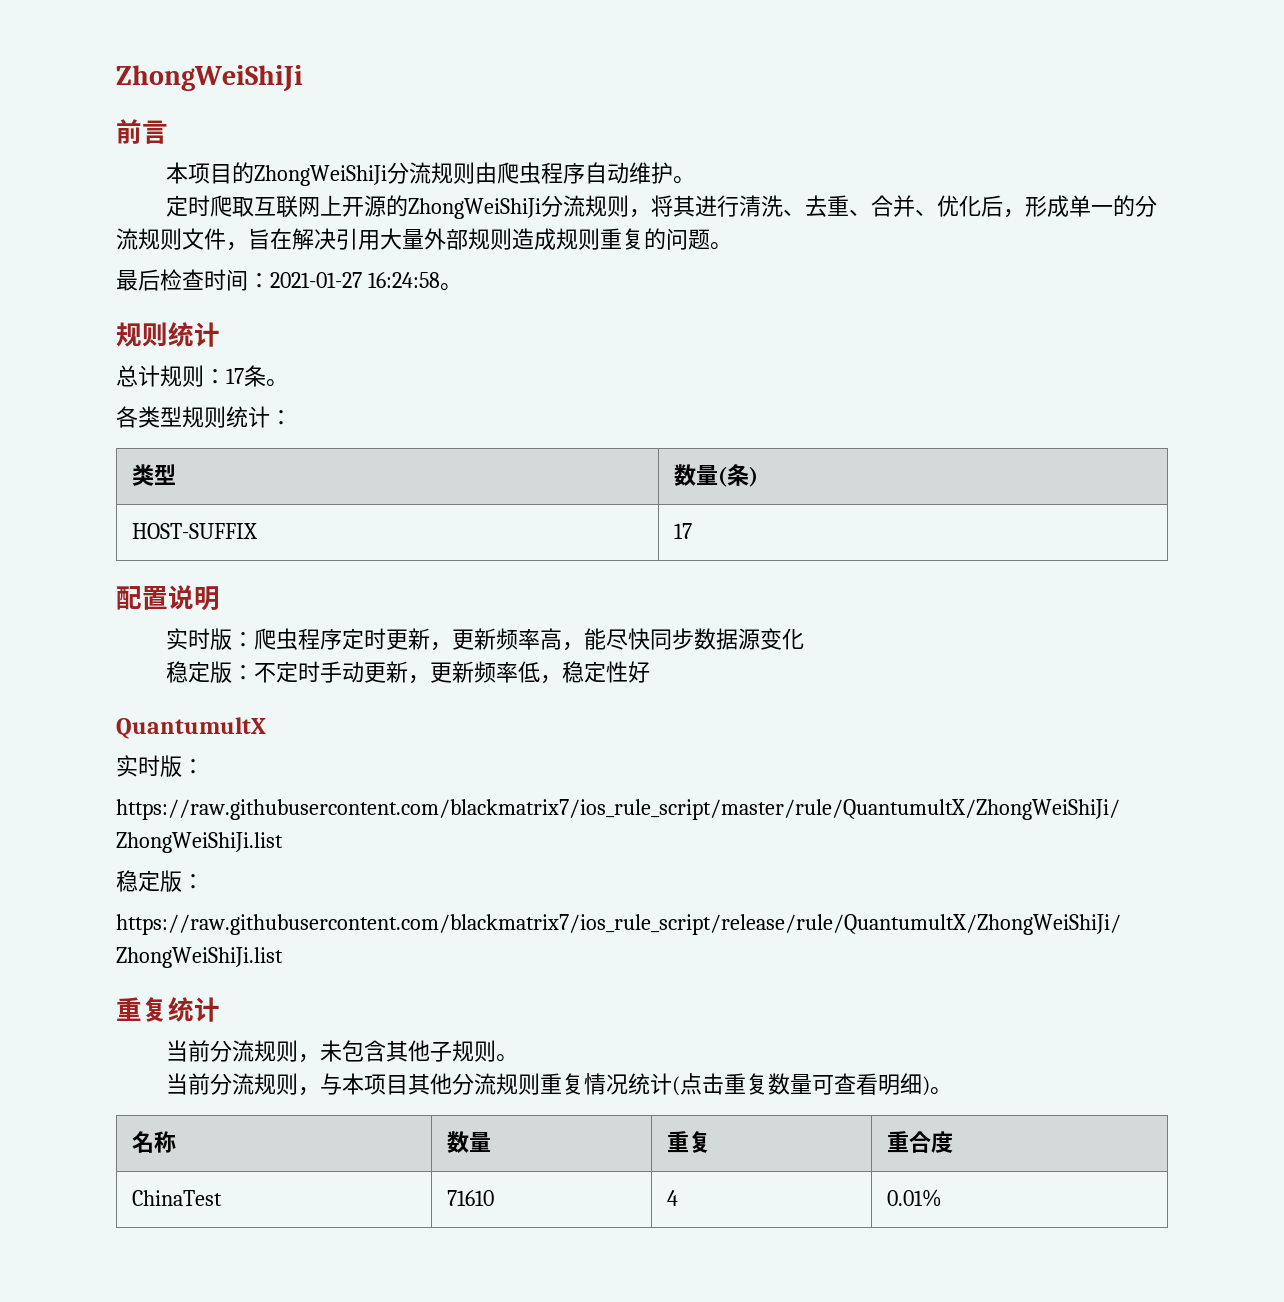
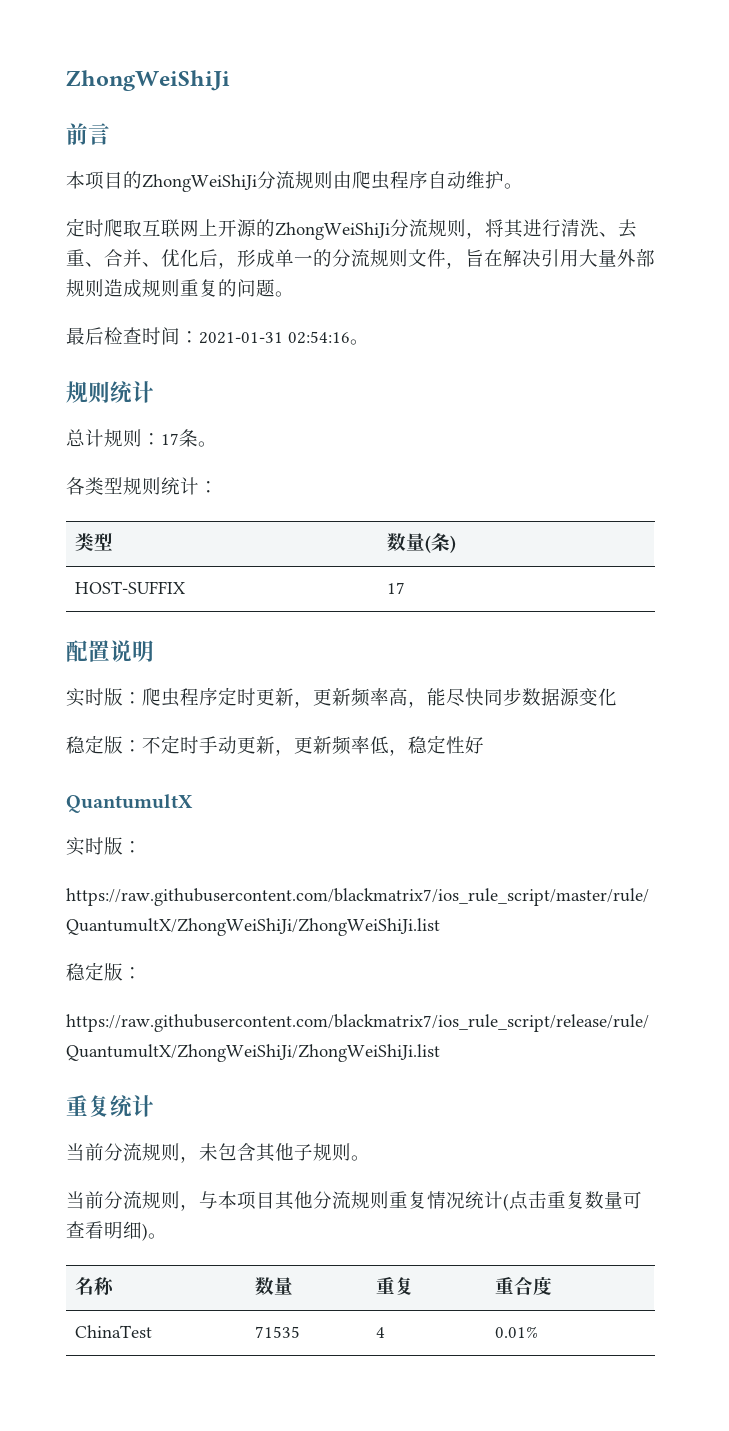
[270,272,440,288] 2021-01-27 16:24:58 -> [199,331,350,344] 2021-01-31 02:54:16
[447,1190,495,1206] 71610 -> [254,1326,300,1338] 71535

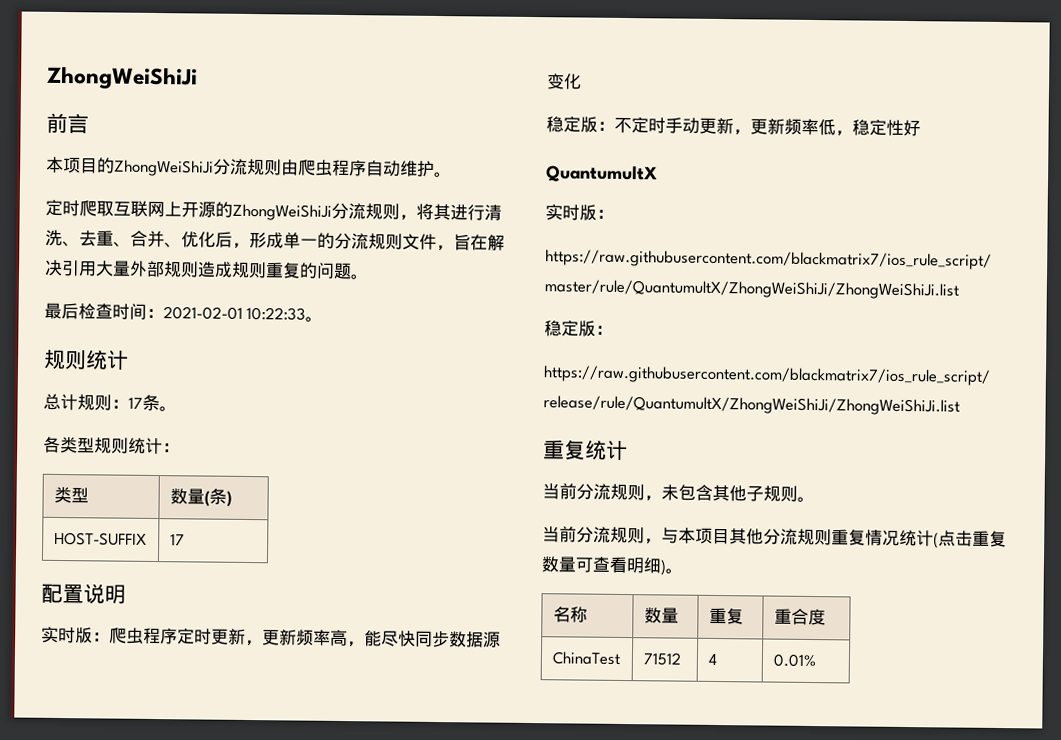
[199,331,350,344] 2021-01-31 02:54:16 -> [163,306,307,321] 2021-02-01 10:22:33
[254,1326,300,1338] 71535 -> [642,652,681,666] 71512

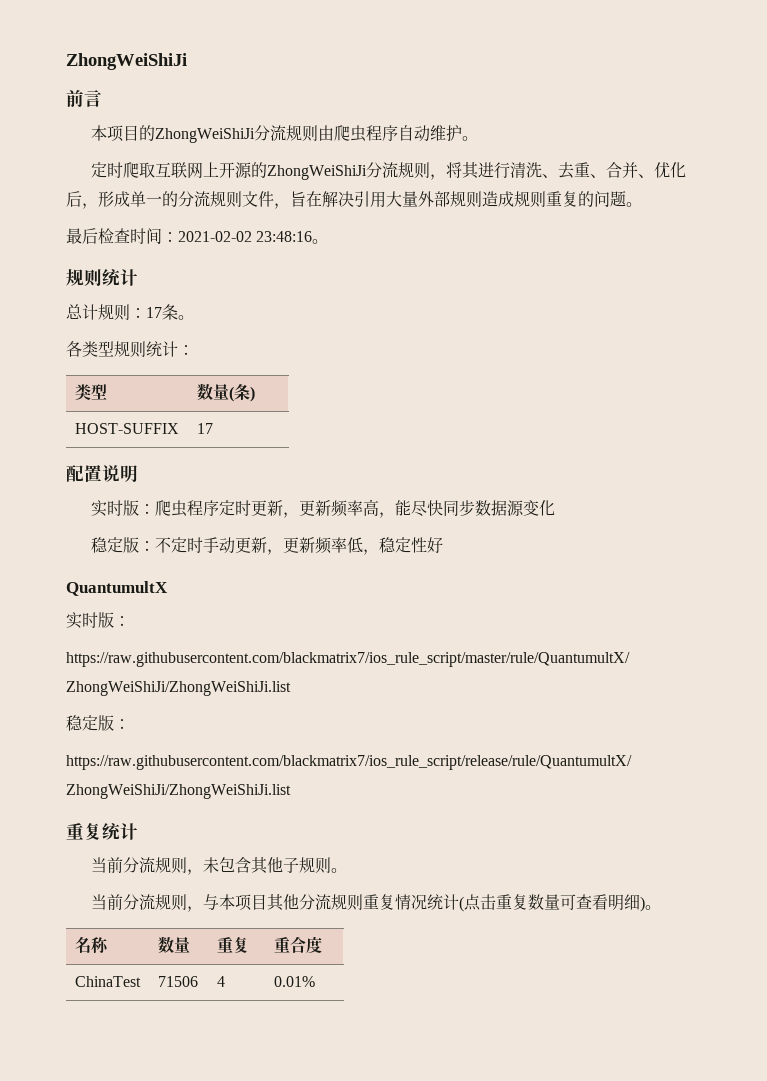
[163,306,307,321] 2021-02-01 10:22:33 -> [178,231,313,242] 2021-02-02 23:48:16
[642,652,681,666] 71512 -> [157,976,198,987] 71506

